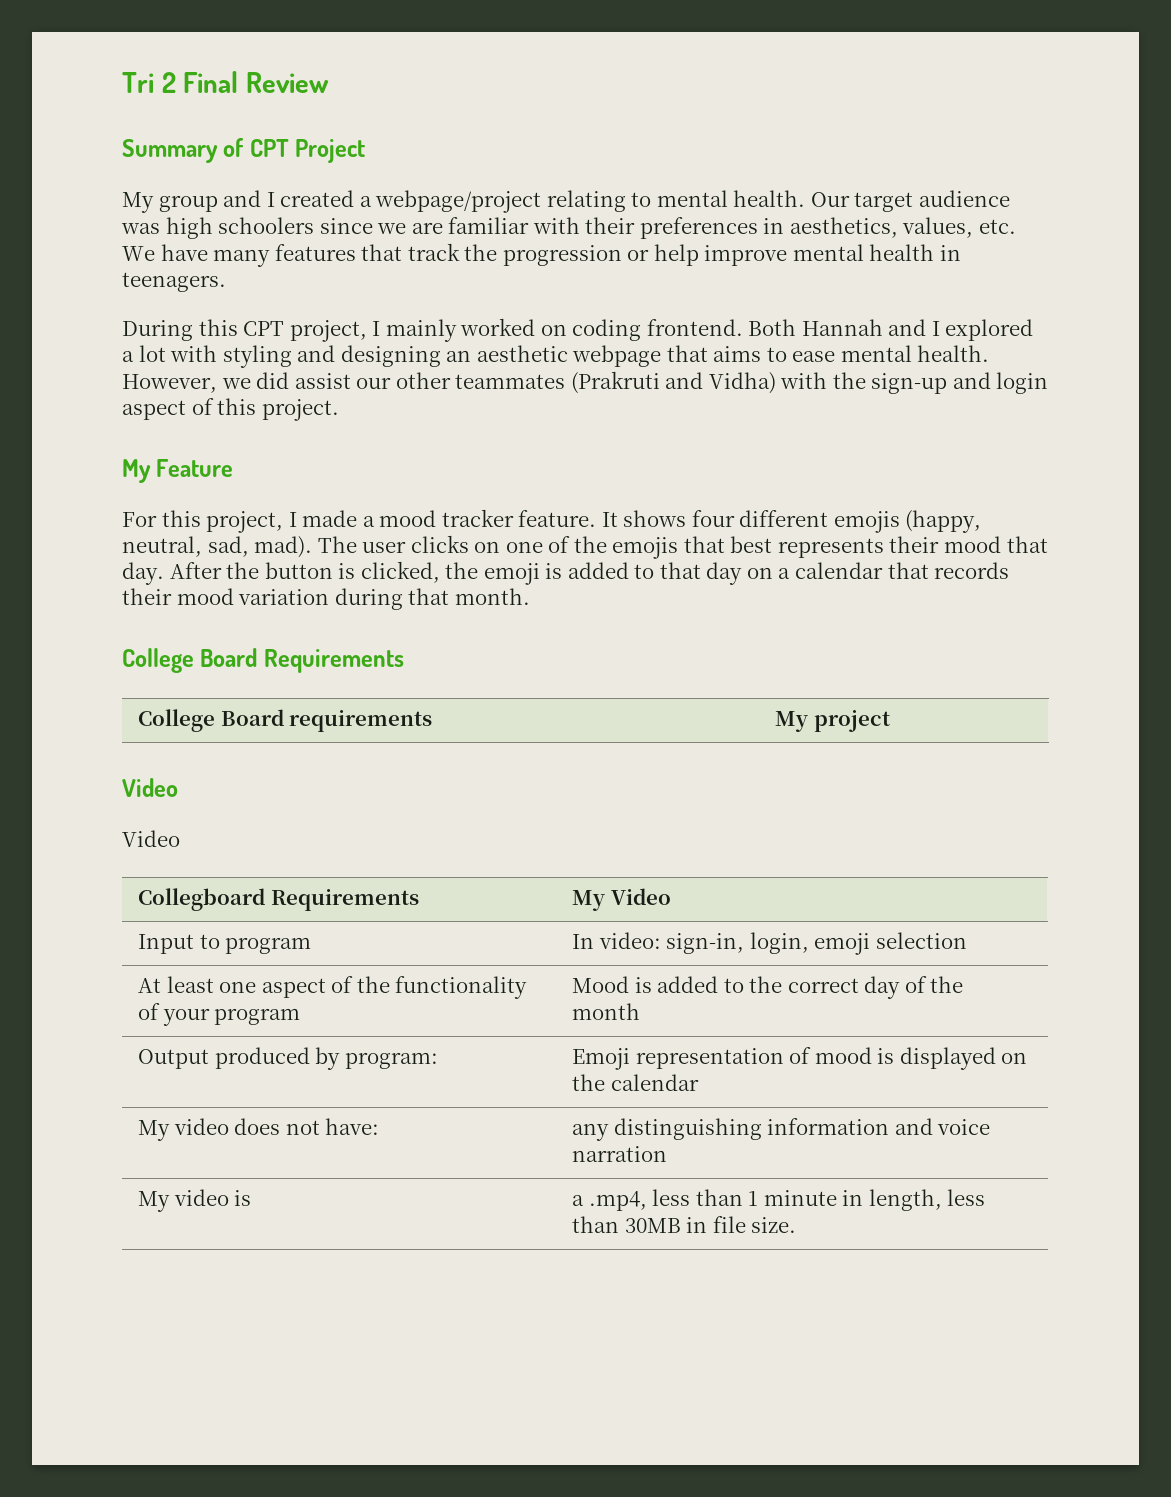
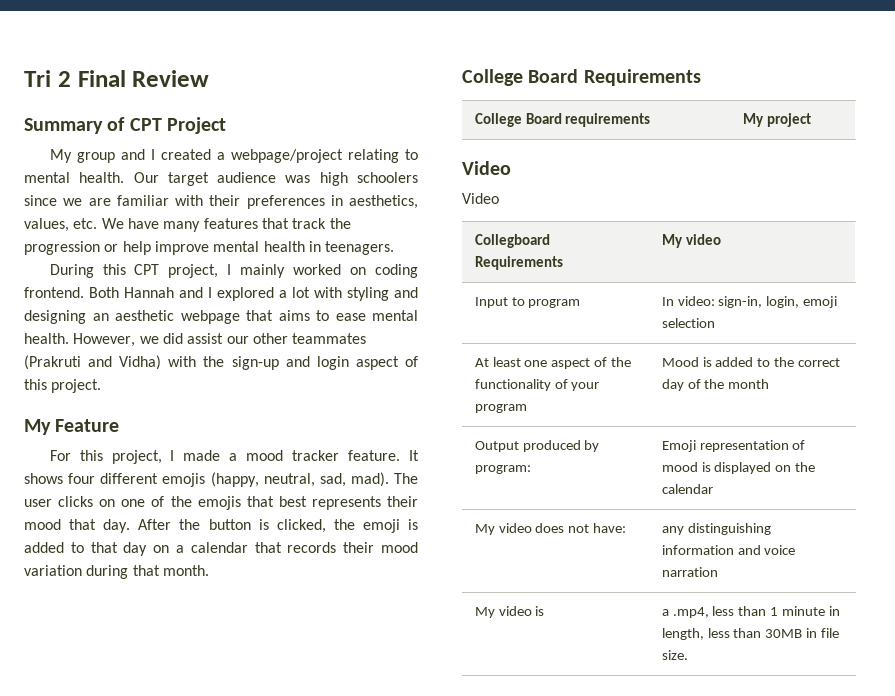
[610,888,671,905] Video -> [685,234,721,245] video

